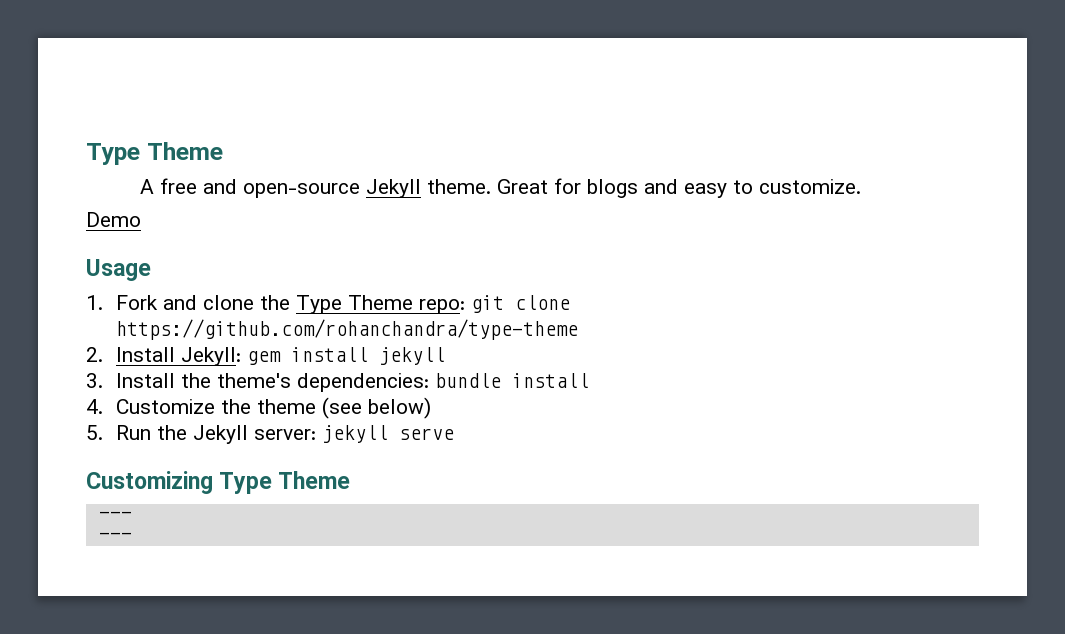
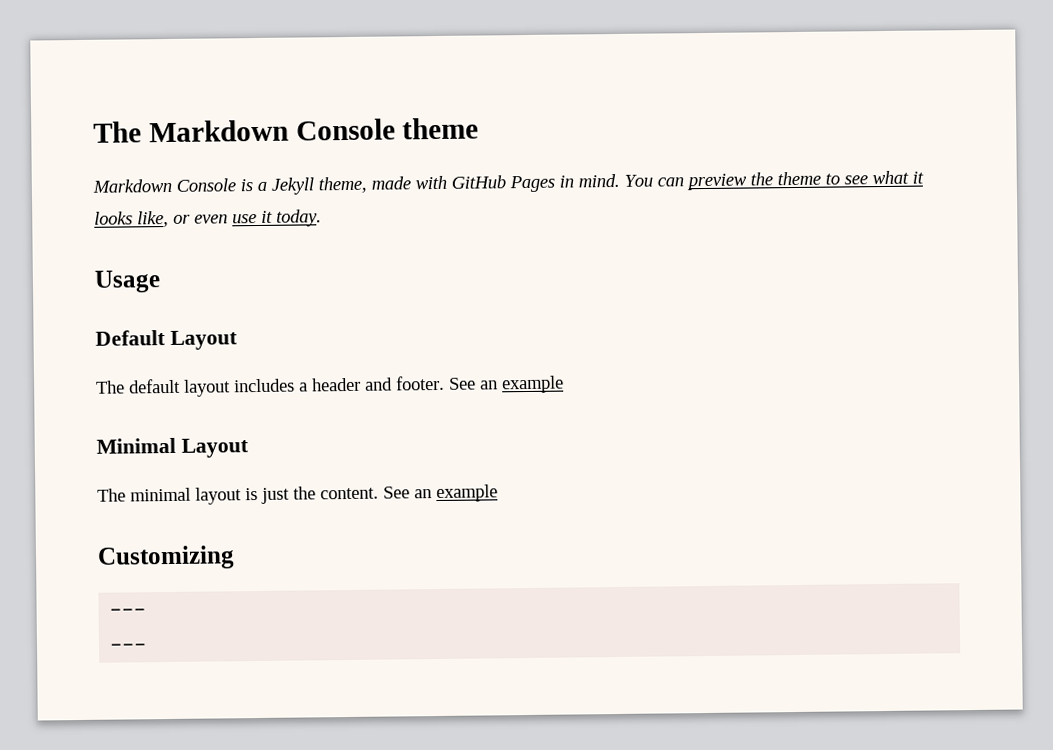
[86,142,223,165] [139,178,861,198] [86,212,141,227] [86,259,151,281] [86,295,570,314] [115,319,578,340] [86,347,445,366] [86,373,589,392] [86,397,431,419] [86,425,454,444] Type Theme // A free and open-source Jekyll theme. Great for blogs and easy to customize. // Demo // Usage // 1. Fork and clone the Type Theme repo: git clone https://github.com/rohanchandra/type-theme // 2. Install Jekyll: gem install jekyll // 3. Install the theme's dependencies: bundle install // 4. Customize the theme (see below) // 5. Run the Jekyll server: jekyll serve -> [93,117,480,143] [92,170,924,195] [94,209,322,228] [94,270,161,293] [95,330,238,350] [96,375,564,397] [96,437,249,458] [97,484,498,505] The Markdown Console theme // Markdown Console is a Jekyll theme, made with GitHub Pages in mind. You can preview the theme to see what it looks like, or even use it today. // Usage // Default Layout // The default layout includes a header and footer. See an example // Minimal Layout // The minimal layout is just the content. See an example
[219,471,351,494] Type Theme -> (235, 557) none

